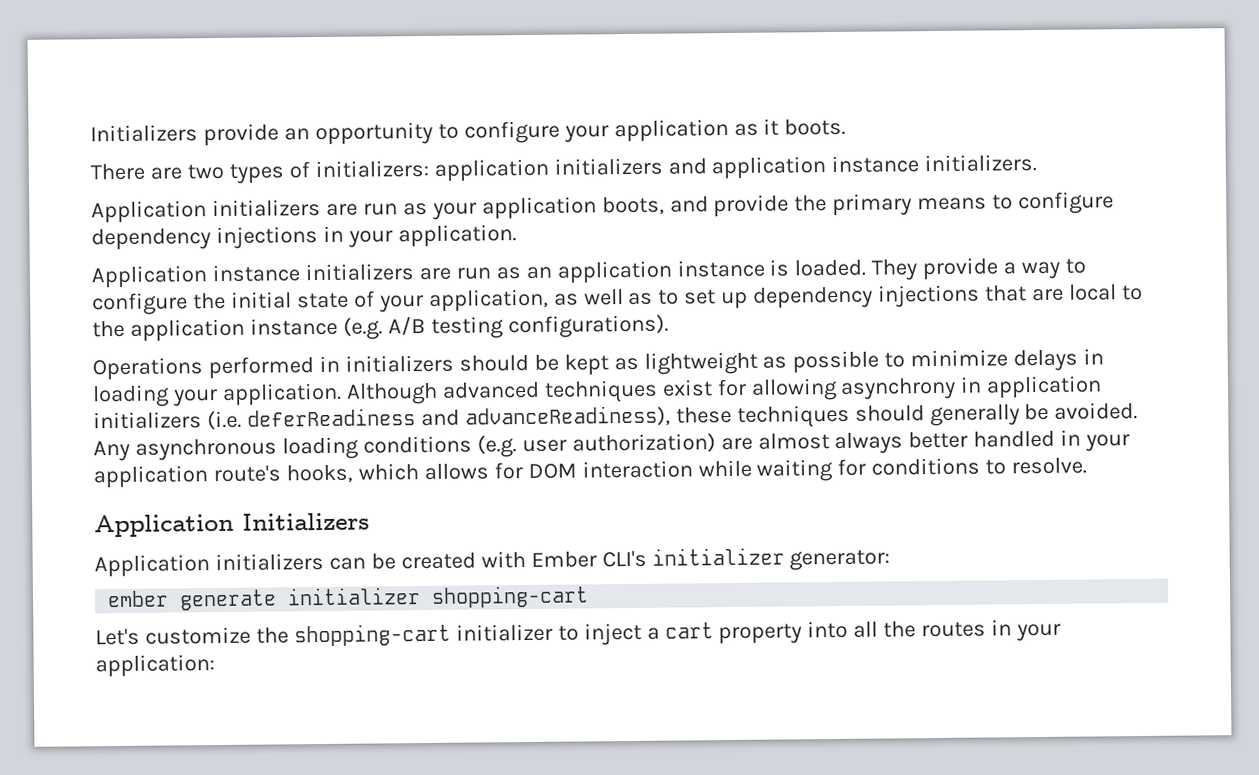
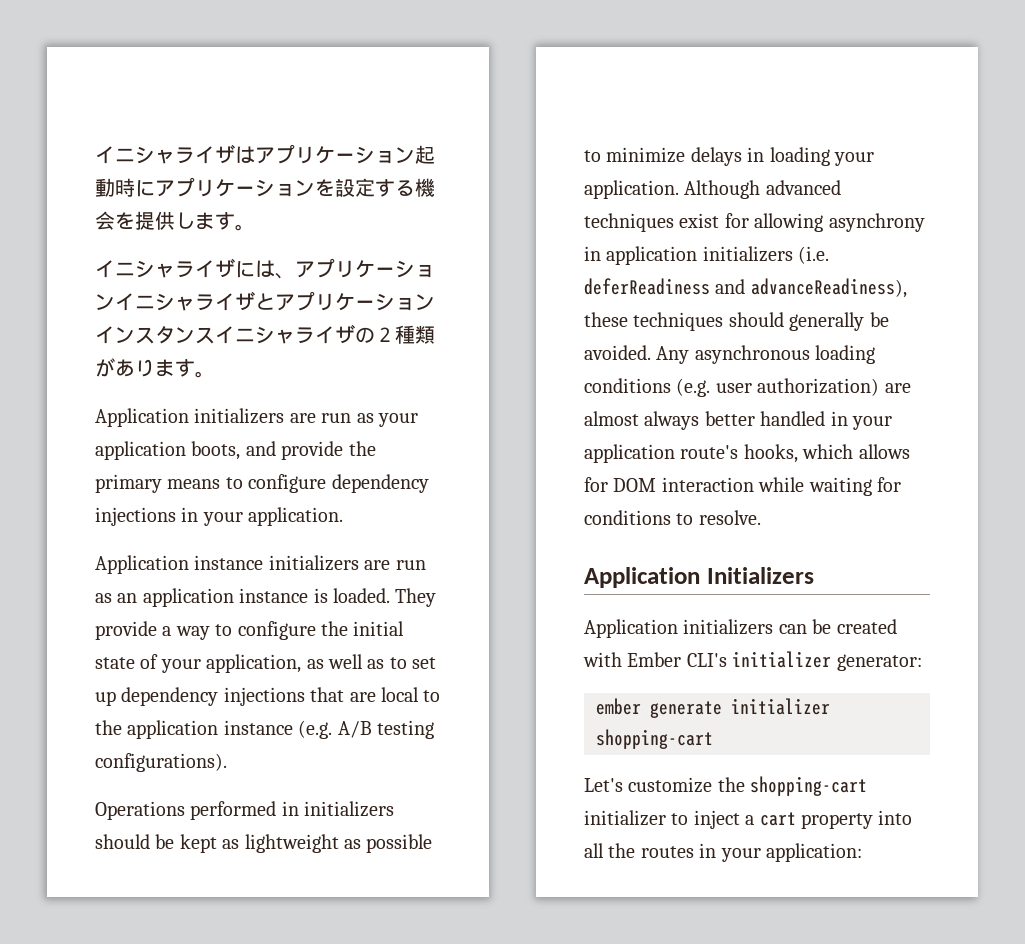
[90,118,847,147] [90,153,1038,184] Initializers provide an opportunity to configure your application as it boots. // There are two types of initializers: application initializers and application instance initializers. -> [95,144,435,164] [95,177,435,197] [95,211,255,231] [95,258,435,279] [95,291,435,311] [95,324,435,344] [95,358,215,378] イニシャライザはアプリケーション起動時にアプリケーションを設定する機会を提供します。 // イニシャライザには、アプリケーションイニシャライザとアプリケーションインスタンスイニシャライザの２種類があります。

